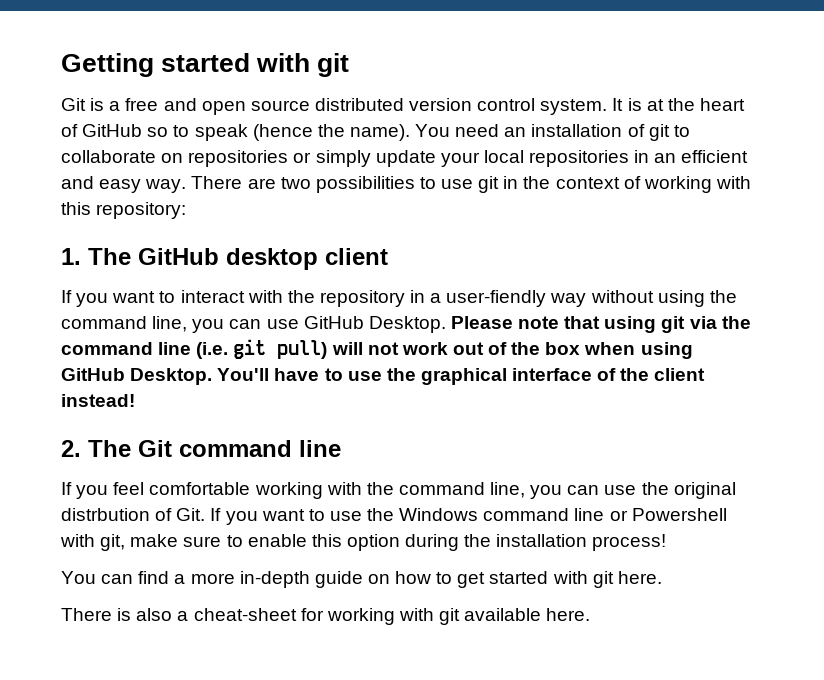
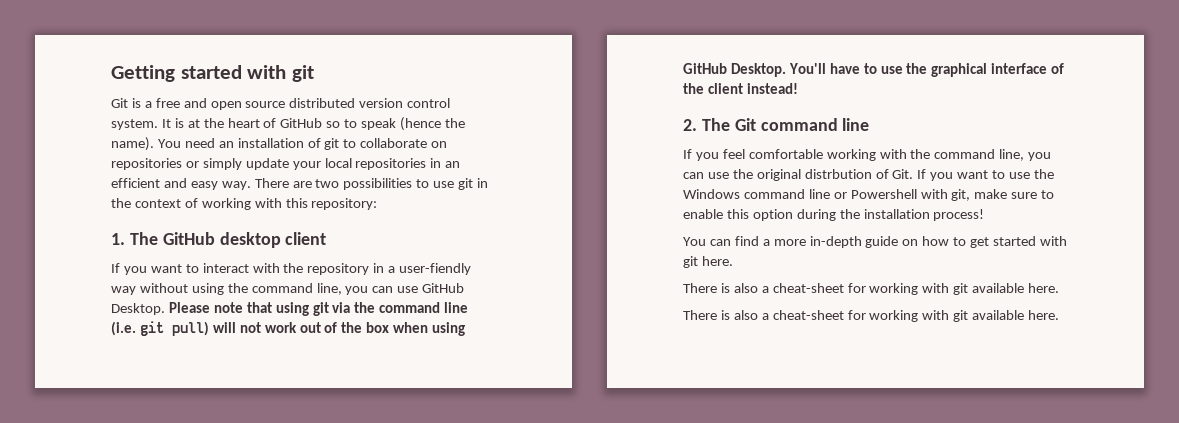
(591, 614) none -> [683,310,1060,322] // There is also a cheat-sheet for working with git available here.

